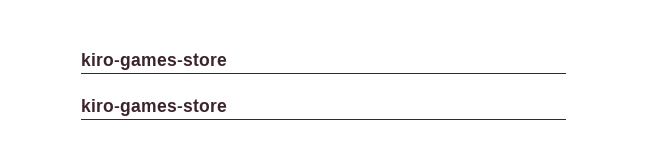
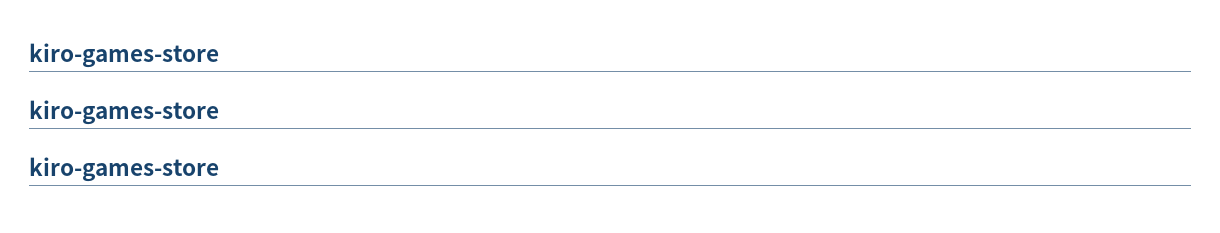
[81,53,227,70] [81,99,227,116] kiro-games-store // kiro-games-store -> [29,43,219,68] [29,100,219,125] [29,157,219,182] kiro-games-store // kiro-games-store // kiro-games-store

